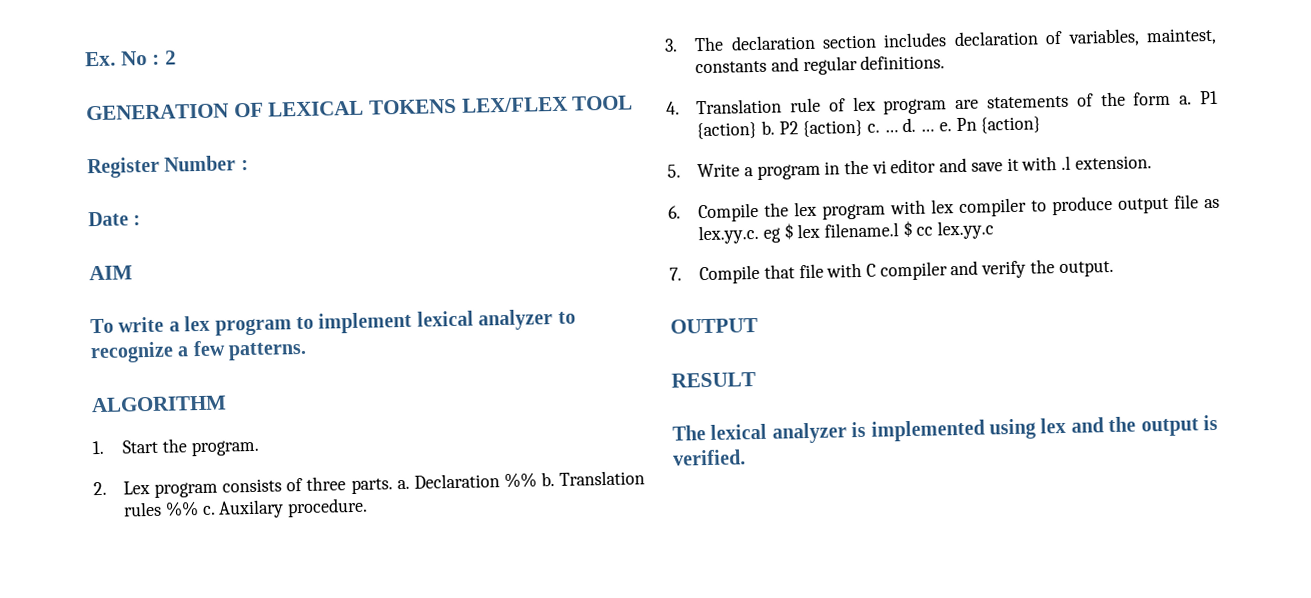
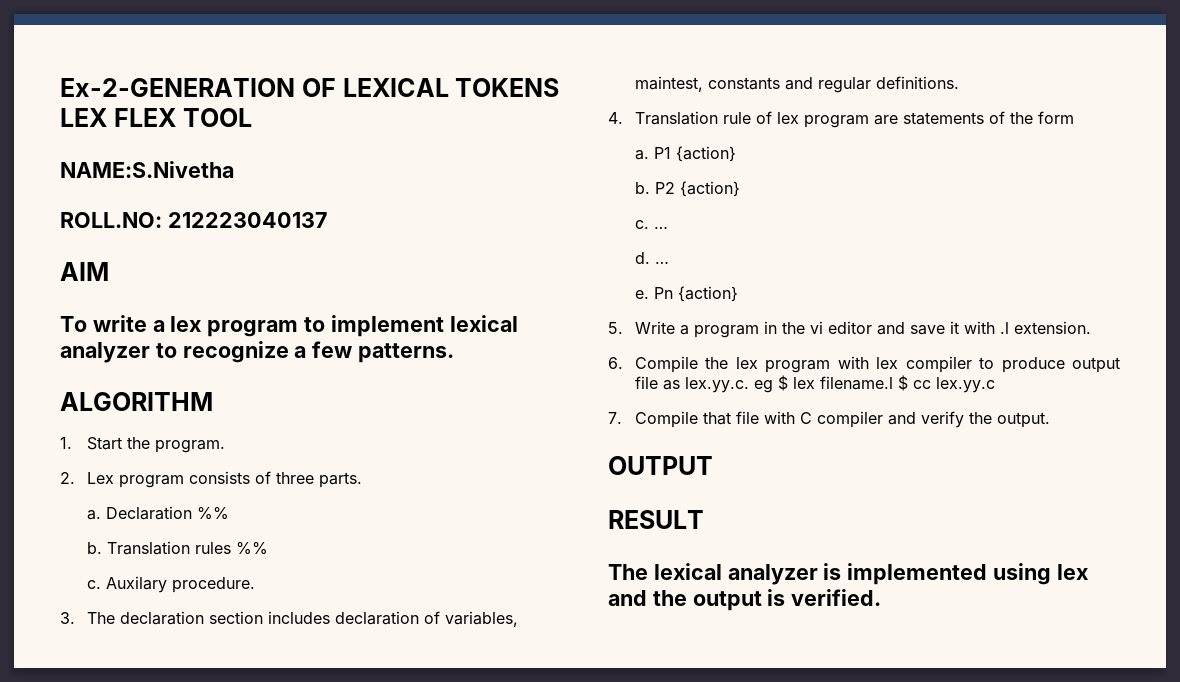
[85,50,178,67] [86,103,229,121] Ex. No : 2 // GENERATION -> [60,78,295,97] Ex-2-GENERATION
[461,96,568,113] LEX/FLEX -> [60,108,176,127] LEX FLEX
[87,155,249,179] [88,211,142,227] Register Number : // Date : -> [60,161,234,178] [60,212,328,228] NAME:S.Nivetha // ROLL.NO: 212223040137
(393, 486) none -> (362, 480) //
(537, 480) none -> (229, 513) //
(199, 509) none -> (268, 548) //
(1172, 98) none -> (1074, 117) //
(758, 130) none -> (736, 154) //
(864, 128) none -> (740, 189) //
(899, 131) none -> (668, 227) //
(936, 130) none -> (669, 262) //

